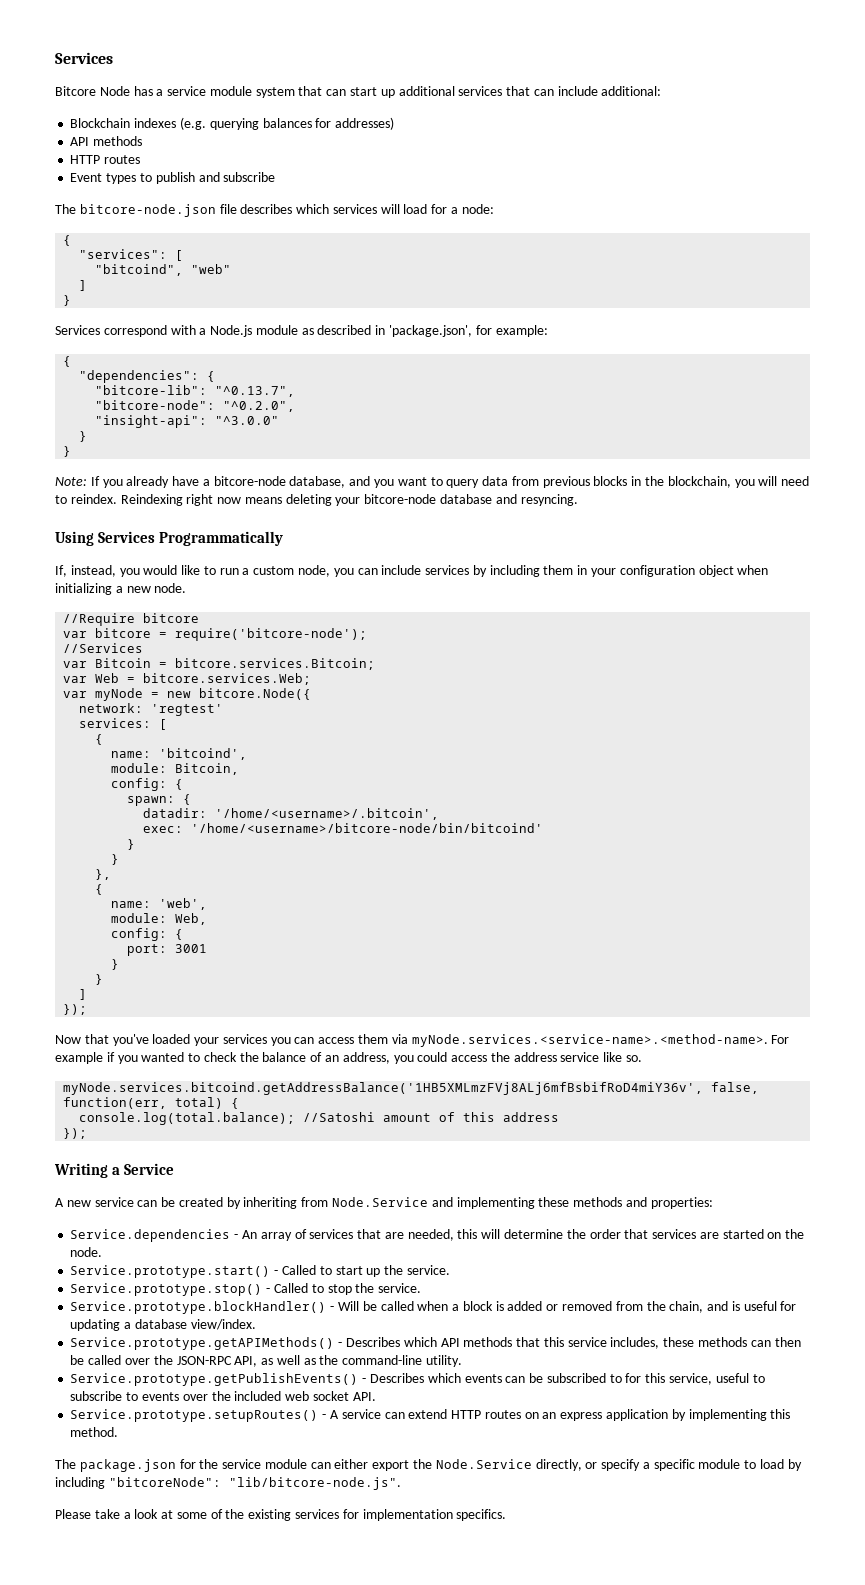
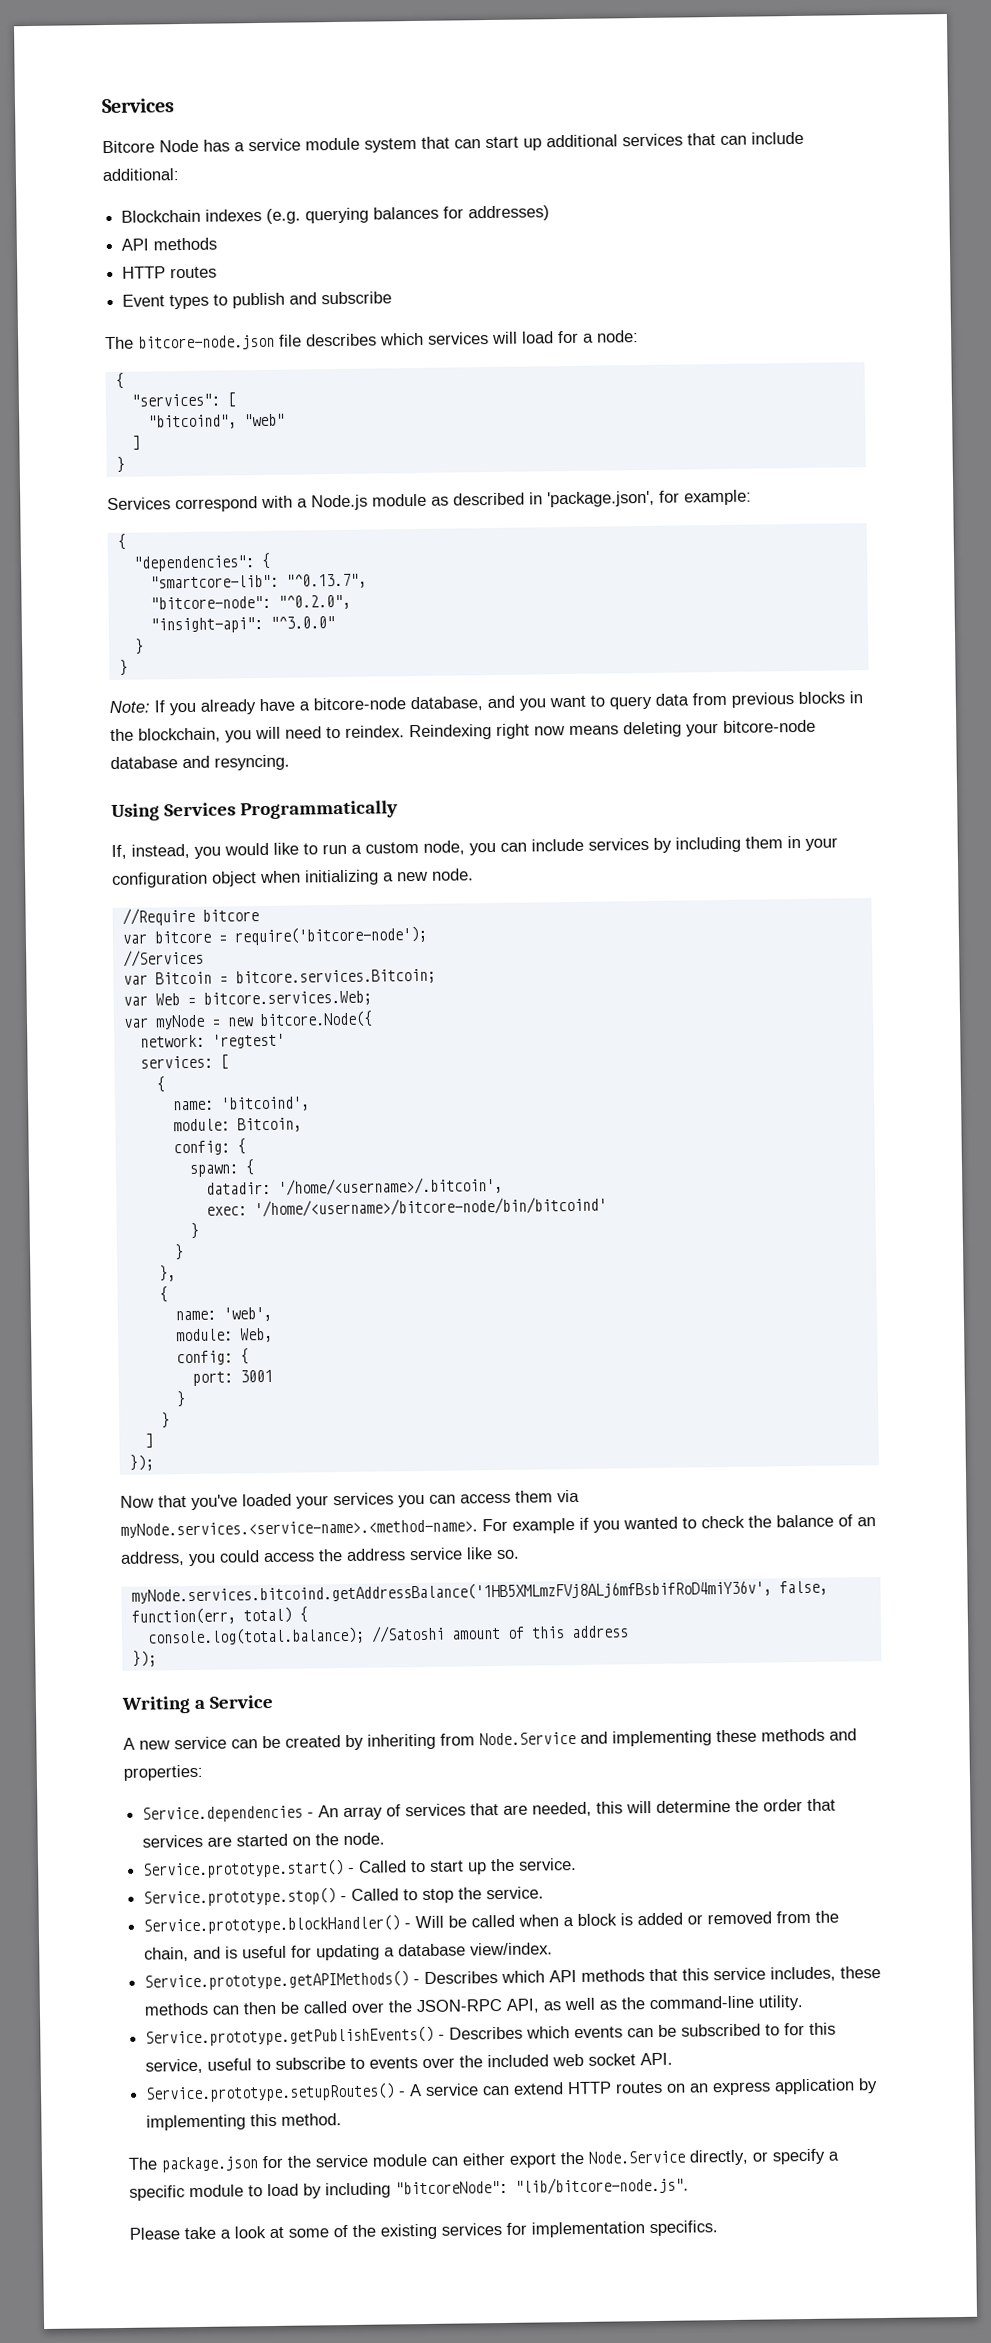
[95,385,208,395] "bitcore-lib": -> [149,574,279,589] "smartcore-lib":

